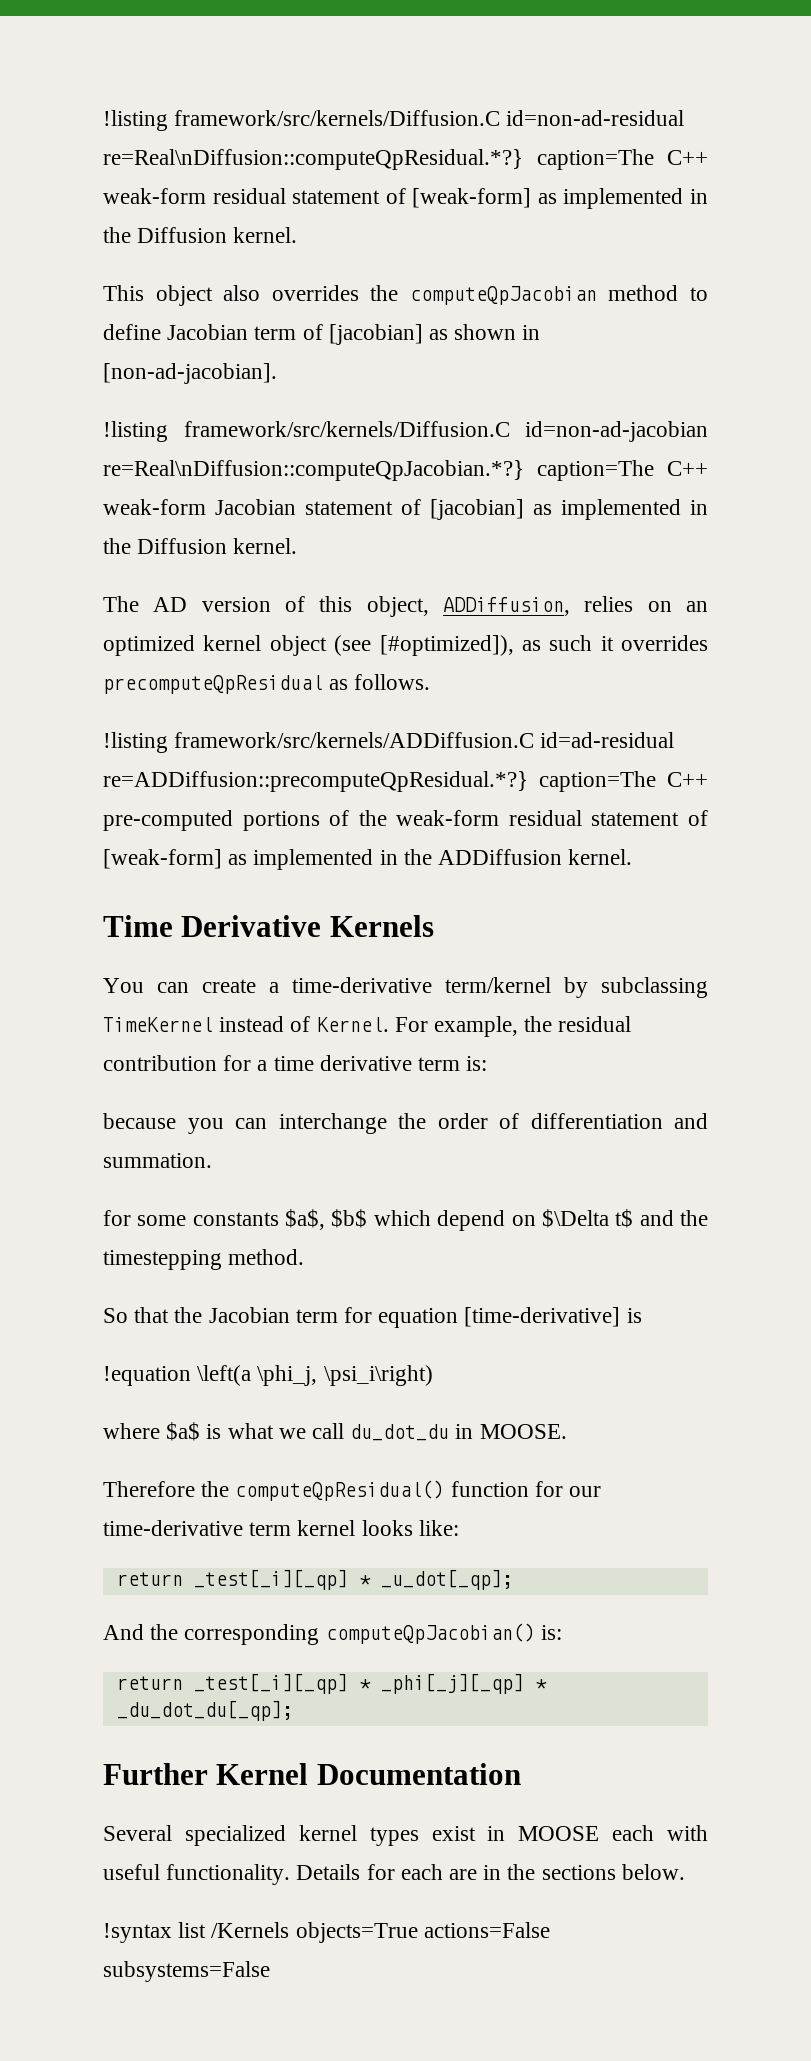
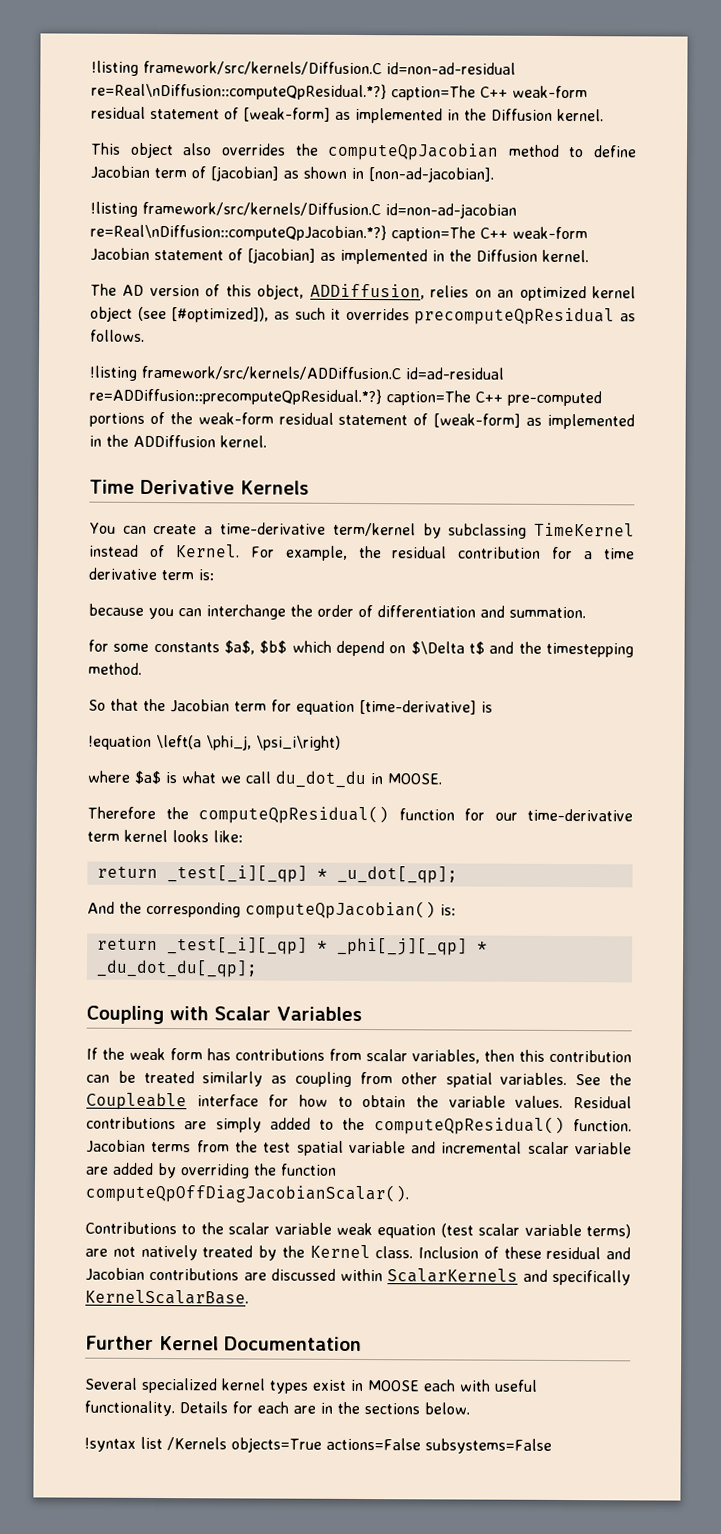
(293, 1710) none -> [86,1005,362,1025] [86,1047,632,1064] [86,1070,632,1088] [86,1092,632,1111] [86,1116,632,1135] [86,1139,632,1156] [86,1162,337,1179] [85,1183,409,1204] [85,1221,631,1239] [85,1244,631,1261] [85,1267,631,1286] [85,1289,249,1305] // Coupling with Scalar Variables // If the weak form has contributions from scalar variables, then this contribution can be treated similarly as coupling from other spatial variables. See the Coupleable interface for how to obtain the variable values. Residual contributions are simply added to the computeQpResidual() function. Jacobian terms from the test spatial variable and incremental scalar variable are added by overriding the function computeQpOffDiagJacobianScalar(). // Contributions to the scalar variable weak equation (test scalar variable terms) are not natively treated by the Kernel class. Inclusion of these residual and Jacobian contributions are discussed within ScalarKernels and specifically KernelScalarBase.

